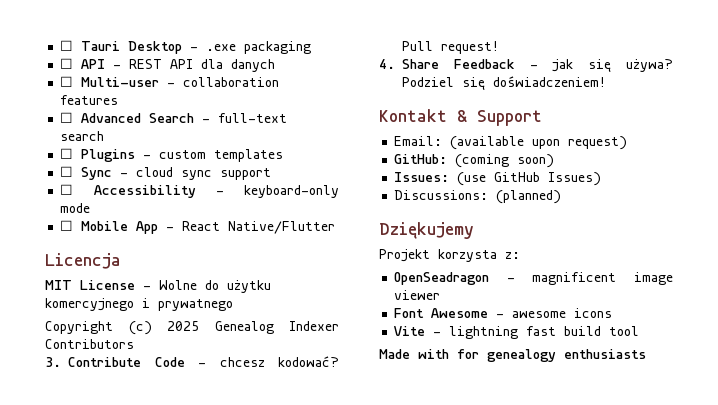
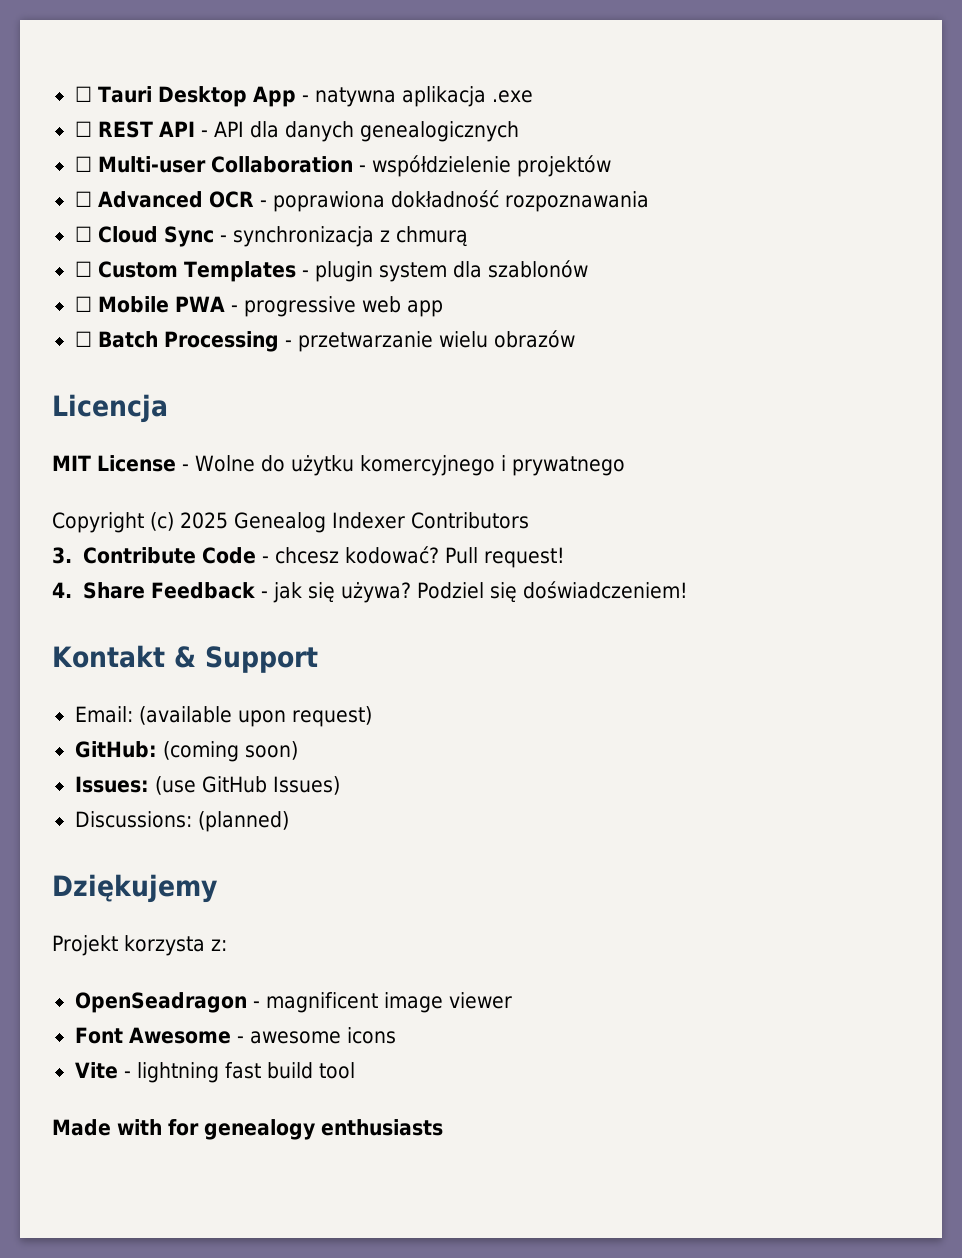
[190,47,199,51] - -> [252,86,486,107] App - natywna aplikacja
[244,41,312,54] [60,58,74,69] packaging // ☐ -> [74,121,153,138] // ☐ REST
[129,59,163,69] REST -> (208, 133) none
(276, 65) none -> [359,121,519,142] genealogicznych
[167,77,280,87] [60,95,119,105] [60,112,288,123] [60,131,105,141] [60,148,284,162] [60,166,272,180] [60,184,340,198] [60,203,91,213] [60,220,336,234] - collaboration features // ☐ Advanced Search - full-text search // ☐ Plugins - custom templates // ☐ Sync - cloud sync support // ☐ Accessibility - keyboard-only mode // ☐ Mobile App - React Native/Flutter -> [210,155,611,177] [74,190,649,212] [74,226,468,247] [74,260,588,282] [74,296,443,317] [74,330,575,352] Collaboration - współdzielenie projektów // ☐ Advanced OCR - poprawiona dokładność rozpoznawania // ☐ Cloud Sync - synchronizacja z chmurą // ☐ Custom Templates - plugin system dla szablonów // ☐ Mobile PWA - progressive web app // ☐ Batch Processing - przetwarzanie wielu obrazów

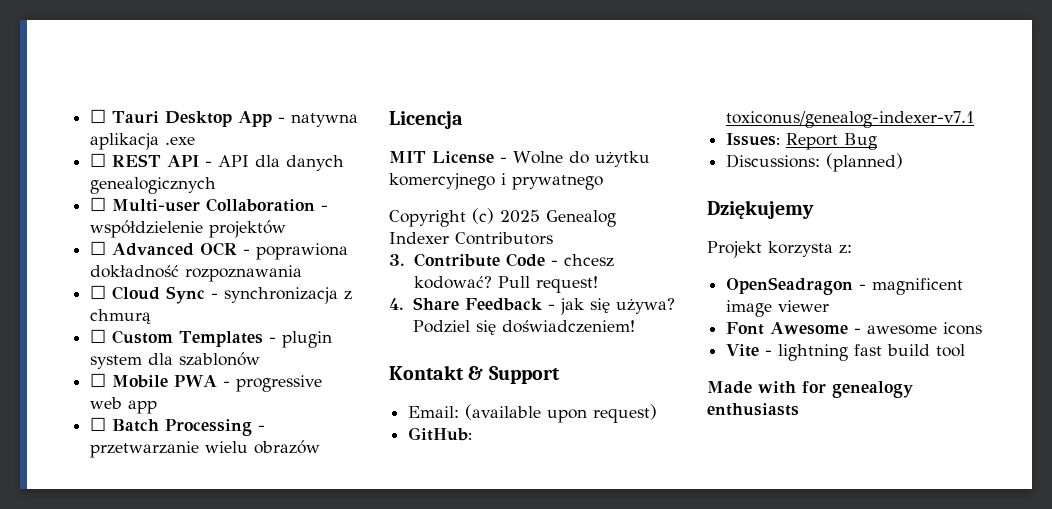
[162,741,298,762] (coming soon) -> [726,111,975,128] toxiconus/genealog-indexer-v7.1
[154,776,340,795] (use GitHub Issues) -> [786,133,878,150] Report Bug

